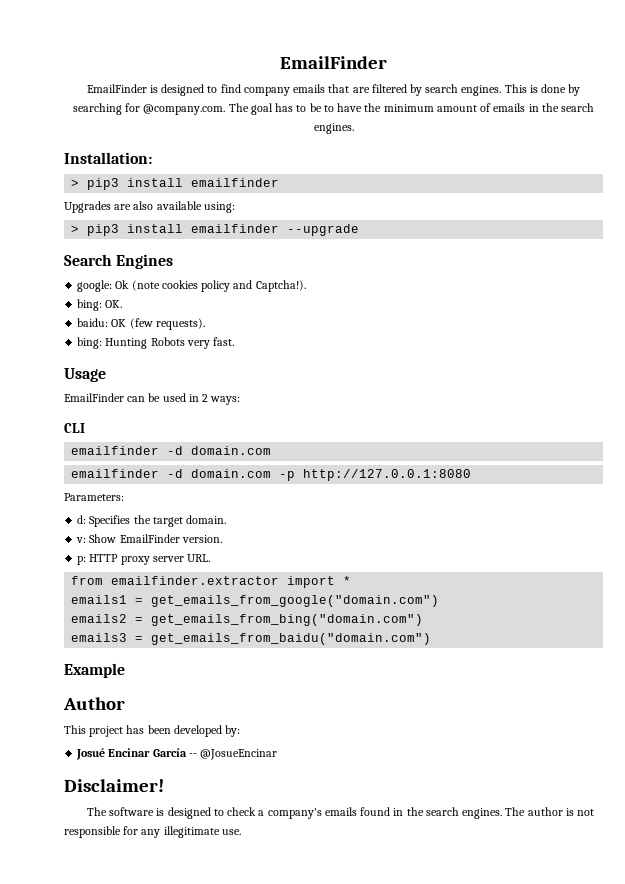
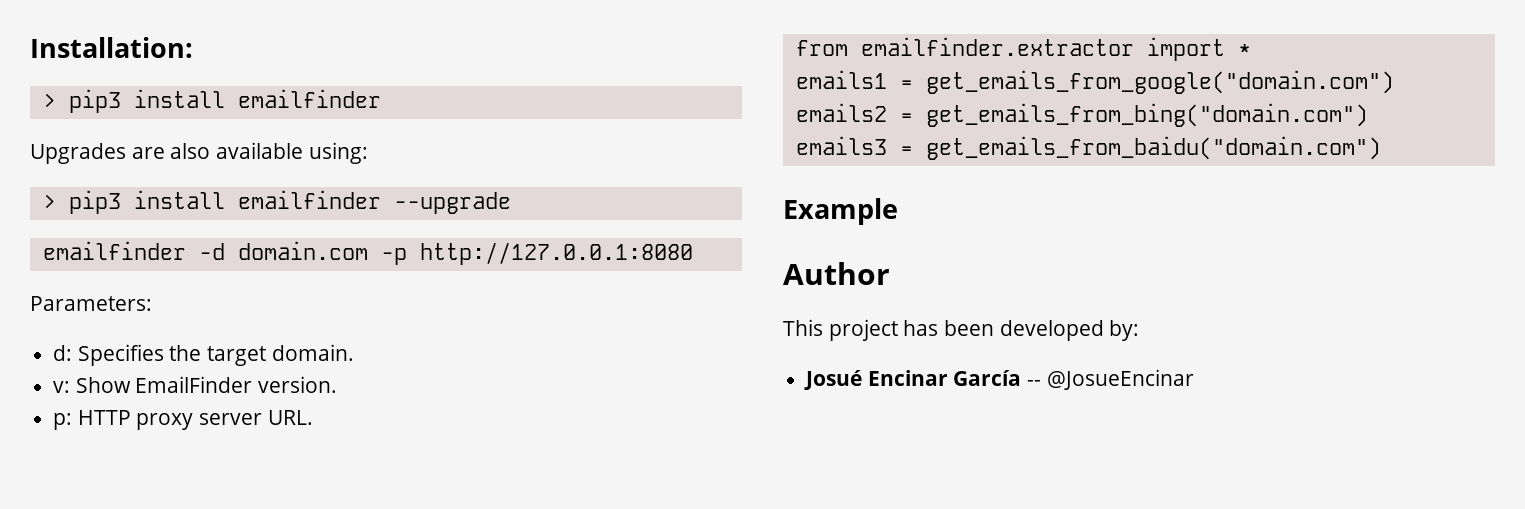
[280,56,387,69] [86,84,581,96] [72,103,595,115] [313,123,354,134] EmailFinder // EmailFinder is designed to find company emails that are filtered by search engines. This is done by searching for @company.com. The goal has to be to have the minimum amount of emails in the search engines. // -> (30, 47) none
[64,254,174,269] [77,280,306,292] [77,299,123,311] [77,318,205,330] [77,337,235,349] [64,368,106,382] [64,393,241,405] [64,423,85,433] [71,446,272,455] // Search Engines // google: Ok (note cookies policy and Captcha!). // bing: OK. // baidu: OK (few requests). // bing: Hunting Robots very fast. // Usage // EmailFinder can be used in 2 ways: // CLI // emailfinder -d domain.com -> (511, 203) none
[64,779,164,792] [86,807,595,819] [64,826,241,838] // Disclaimer! // The software is designed to check a company's emails found in the search engines. The author is not responsible for any illegitimate use. -> (1194, 379) none

